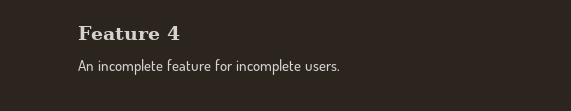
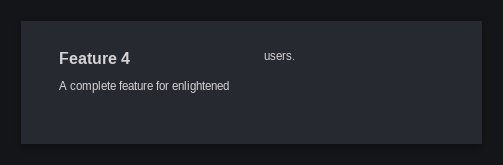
[78,59,164,75] An incomplete -> [59,81,117,93] A complete
[236,59,302,75] incomplete -> [172,81,230,93] enlightened

